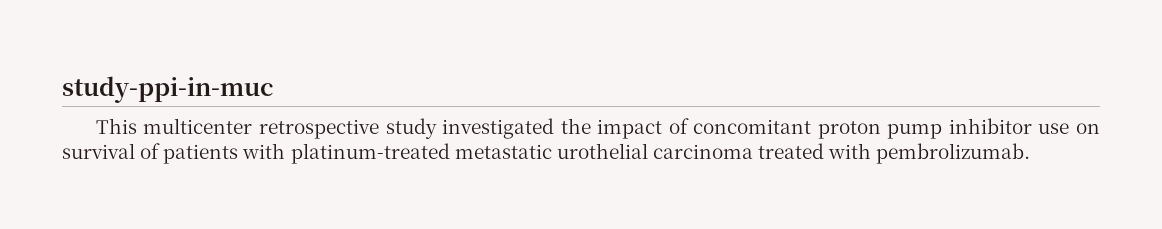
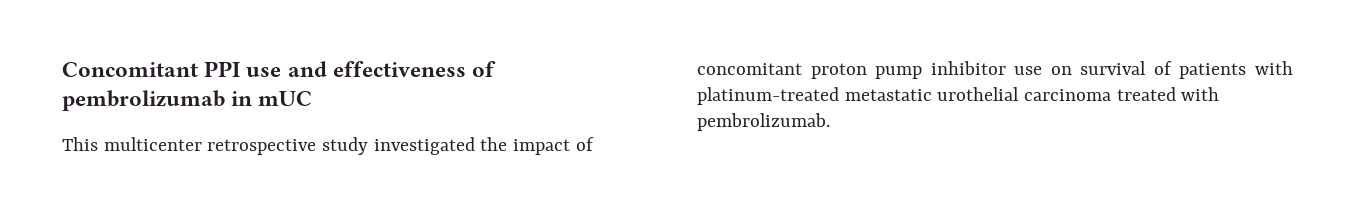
[62,76,274,103] study-ppi-in-muc -> [62,61,497,77] [62,90,313,111] Concomitant PPI use and effectiveness of pembrolizumab in mUC

